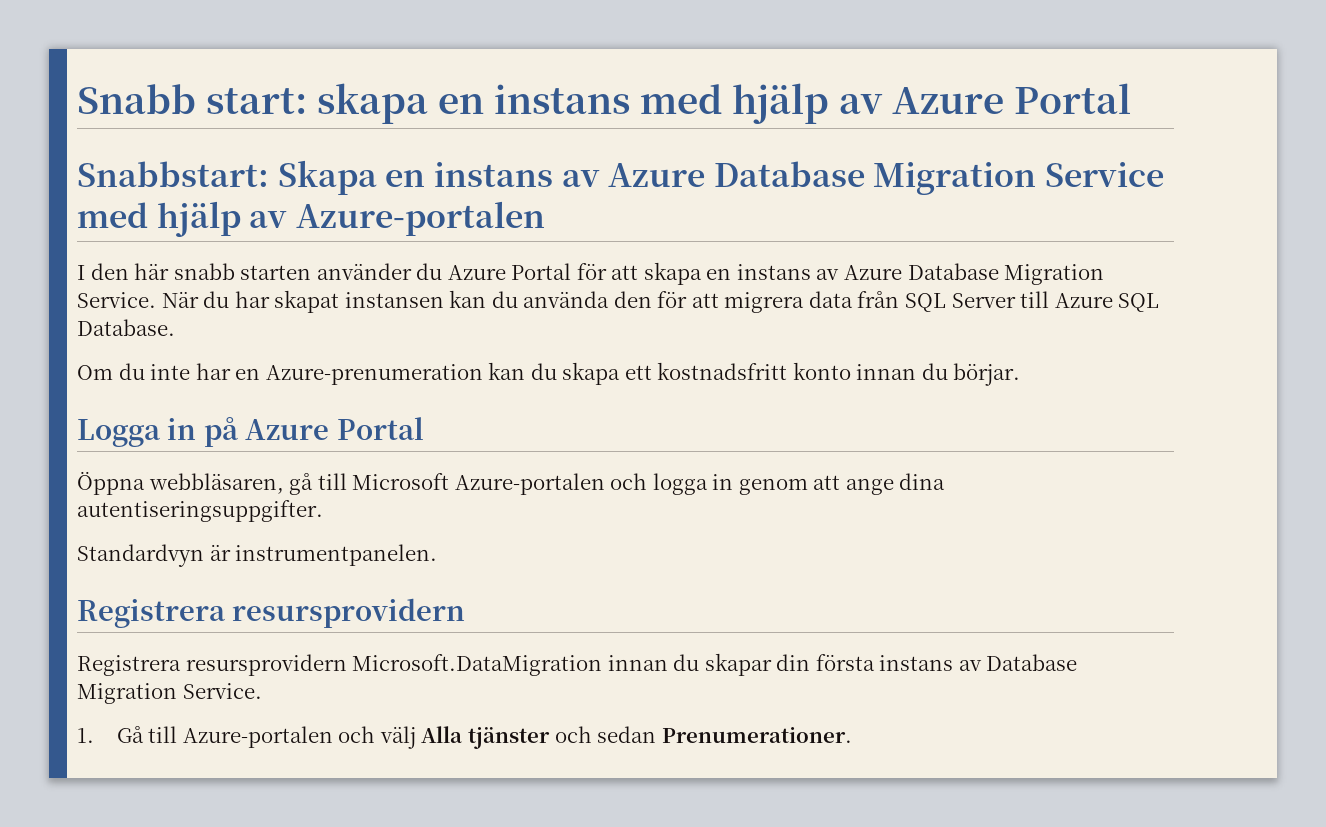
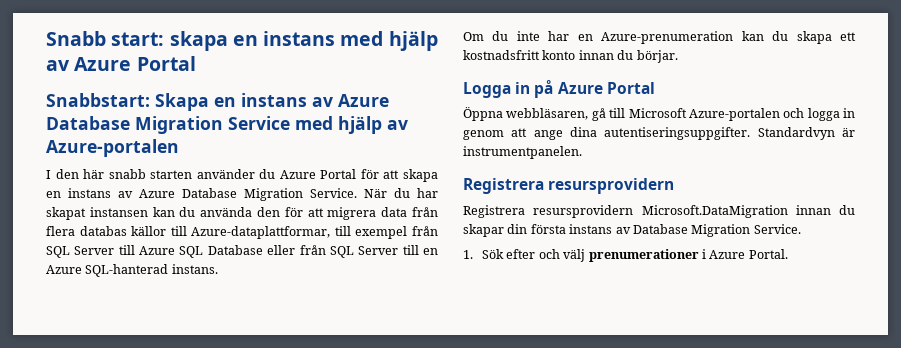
(900, 299) none -> [46,226,438,239] flera databas källor till Azure-dataplattformar, till exempel från
[77,319,175,336] Database. -> [207,245,439,258] [46,264,218,277] Database eller från SQL Server till en Azure SQL-hanterad instans.
(323, 511) // -> (751, 133) none
[116,726,852,749] Gå till Azure-portalen och välj Alla tjänster och sedan Prenumerationer. -> [482,249,788,262] Sök efter och välj prenumerationer i Azure Portal.

